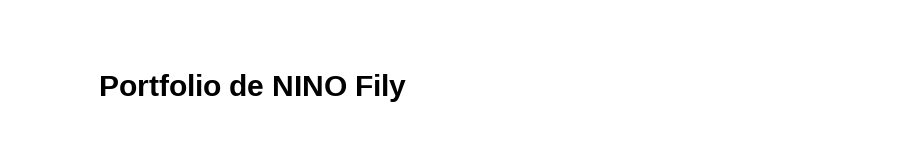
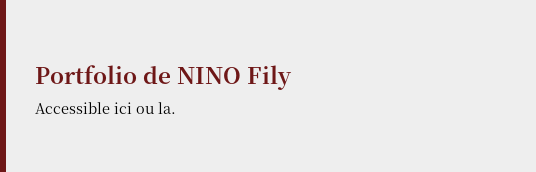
(407, 88) none -> [35,102,176,114] // Accessible ici ou la.

